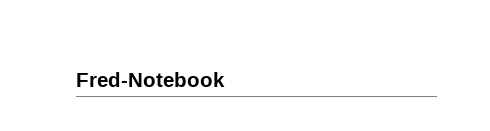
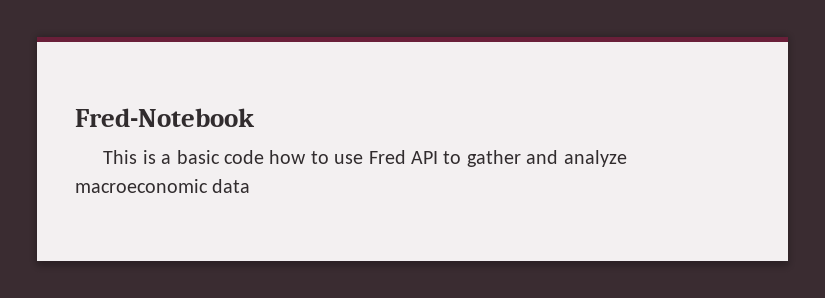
(225, 79) none -> [103,150,627,167] [75,179,251,193] // This is a basic code how to use Fred API to gather and analyze macroeconomic data

